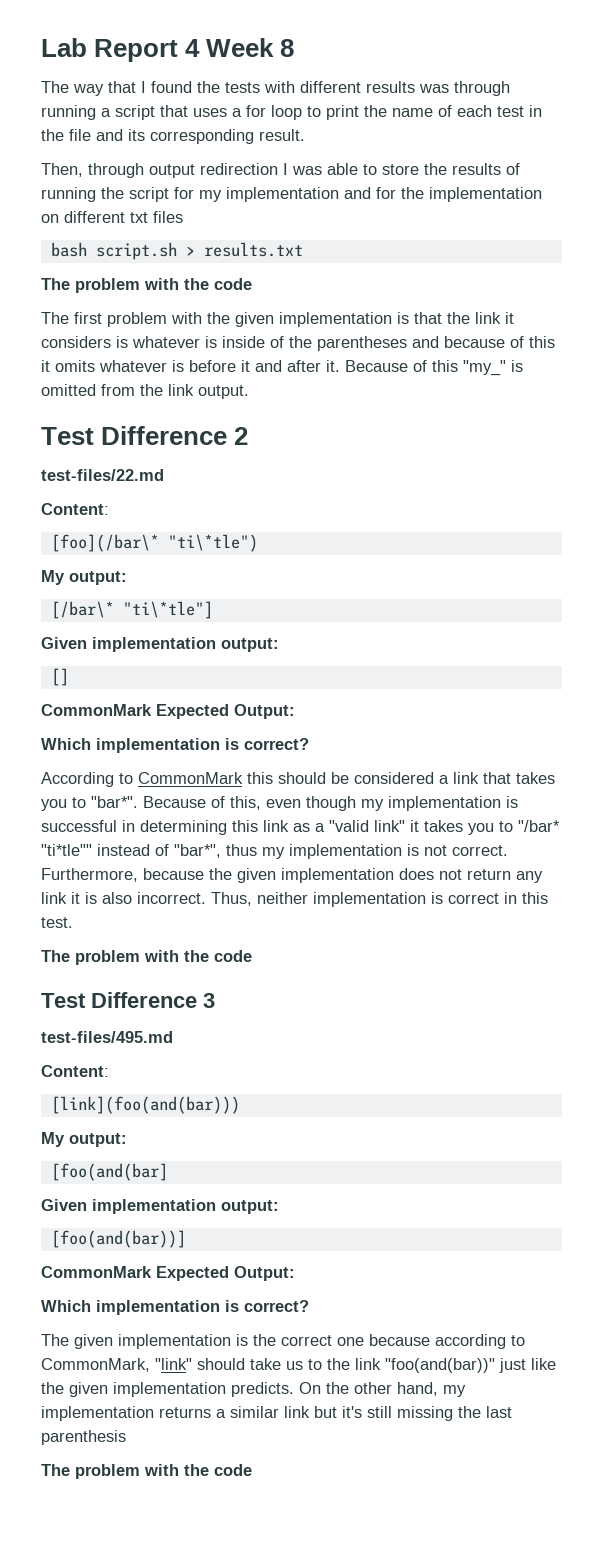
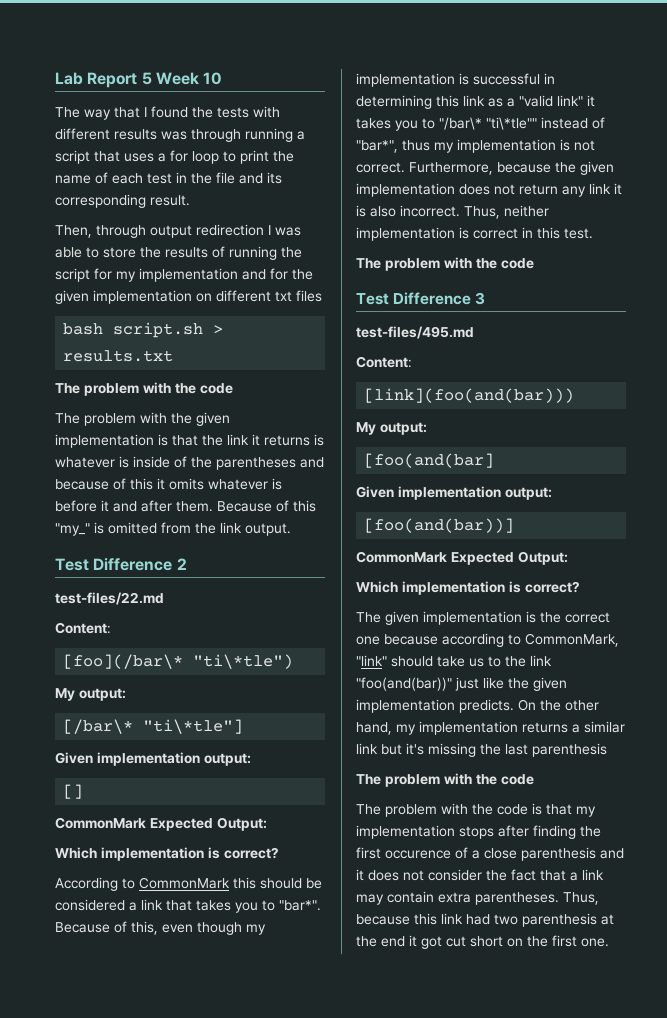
[185,38,295,57] 4 Week 8 -> [141,72,223,85] 5 Week 10
(424, 193) none -> [55,290,89,304] given
[74,312,102,324] first -> (80, 418) none
[41,336,111,348] considers -> [264,435,310,446] returns
[326,360,340,372] it. -> [176,501,213,512] them.
[518,820,560,832] [41,844,92,856] "/bar* "ti*tle"" -> [439,117,537,130] "/bar\* "ti\*tle""
[367,1406,392,1418] still -> (424, 749) none
(252, 1470) none -> [356,803,596,817] [356,825,601,839] [356,847,624,861] [356,869,604,881] [356,891,599,905] [356,913,614,927] [356,935,609,949] // The problem with the code is that my implementation stops after finding the first occurence of a close parenthesis and it does not consider the fact that a link may contain extra parentheses. Thus, because this link had two parenthesis at the end it got cut short on the first one.

